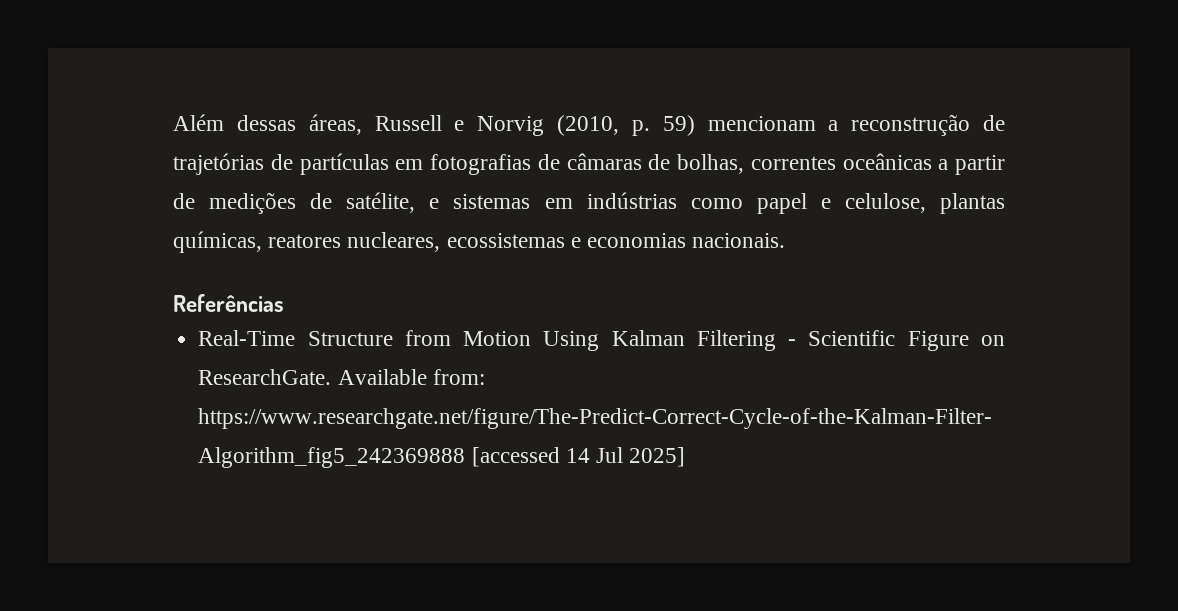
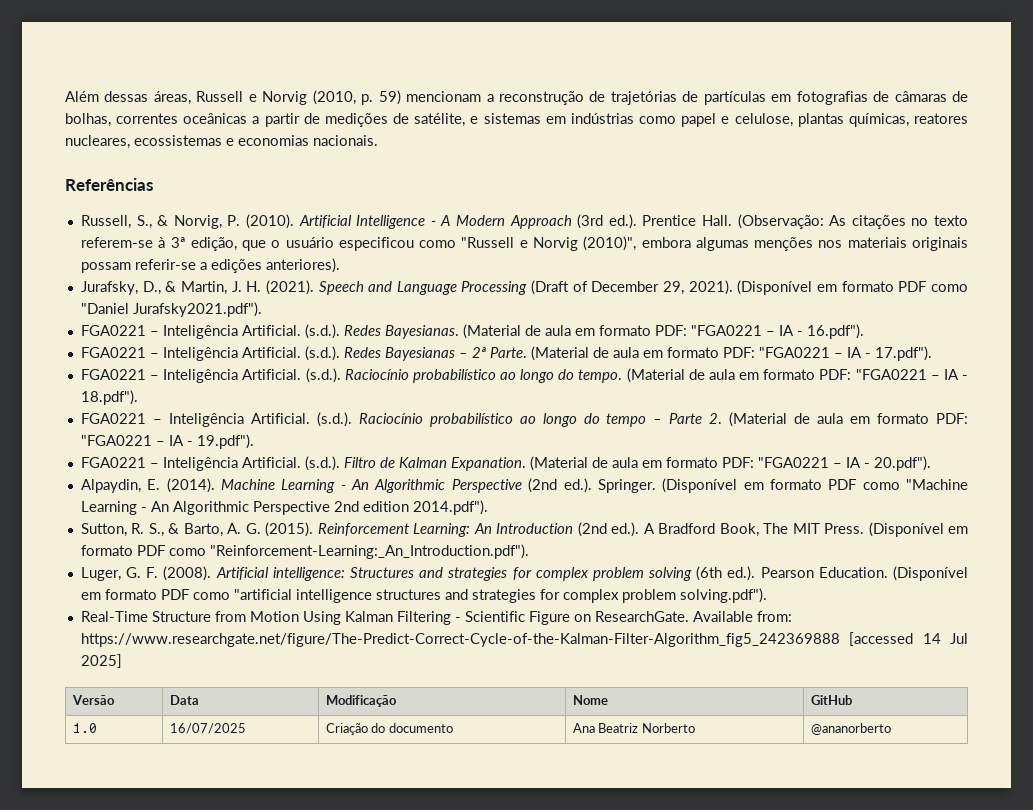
(284, 303) none -> [80,214,968,229] [80,236,969,251] [80,258,340,273] [80,280,969,295] [80,302,262,317] [80,324,864,339] [80,346,932,361] [80,368,969,383] [80,390,138,405] [80,412,969,427] [80,434,254,449] [80,456,931,471] [80,478,969,493] [80,500,488,515] [80,522,968,537] [80,544,529,559] [80,566,968,581] [80,588,767,603] // Russell, S., & Norvig, P. (2010). Artificial Intelligence - A Modern Approach (3rd ed.). Prentice Hall. (Observação: As citações no texto referem-se à 3ª edição, que o usuário especificou como "Russell e Norvig (2010)", embora algumas menções nos materiais originais possam referir-se a edições anteriores). // Jurafsky, D., & Martin, J. H. (2021). Speech and Language Processing (Draft of December 29, 2021). (Disponível em formato PDF como "Daniel Jurafsky2021.pdf"). // FGA0221 – Inteligência Artificial. (s.d.). Redes Bayesianas. (Material de aula em formato PDF: "FGA0221 – IA - 16.pdf"). // FGA0221 – Inteligência Artificial. (s.d.). Redes Bayesianas – 2ª Parte. (Material de aula em formato PDF: "FGA0221 – IA - 17.pdf"). // FGA0221 – Inteligência Artificial. (s.d.). Raciocínio probabilístico ao longo do tempo. (Material de aula em formato PDF: "FGA0221 – IA - 18.pdf"). // FGA0221 – Inteligência Artificial. (s.d.). Raciocínio probabilístico ao longo do tempo – Parte 2. (Material de aula em formato PDF: "FGA0221 – IA - 19.pdf"). // FGA0221 – Inteligência Artificial. (s.d.). Filtro de Kalman Expanation. (Material de aula em formato PDF: "FGA0221 – IA - 20.pdf"). // Alpaydin, E. (2014). Machine Learning - An Algorithmic Perspective (2nd ed.). Springer. (Disponível em formato PDF como "Machine Learning - An Algorithmic Perspective 2nd edition 2014.pdf"). // Sutton, R. S., & Barto, A. G. (2015). Reinforcement Learning: An Introduction (2nd ed.). A Bradford Book, The MIT Press. (Disponível em formato PDF como "Reinforcement-Learning:_An_Introduction.pdf"). // Luger, G. F. (2008). Artificial intelligence: Structures and strategies for complex problem solving (6th ed.). Pearson Education. (Disponível em formato PDF como "artificial intelligence structures and strategies for complex problem solving.pdf").
(686, 457) none -> [71,695,115,705] [169,695,199,705] [325,695,397,707] [572,695,608,705] [810,695,852,705] [72,723,97,733] [169,723,246,734] [325,723,453,735] [572,723,695,733] [810,723,891,735] // Versão | Data | Modificação | Nome | GitHub // 1.0 | 16/07/2025 | Criação do documento | Ana Beatriz Norberto | @ananorberto

